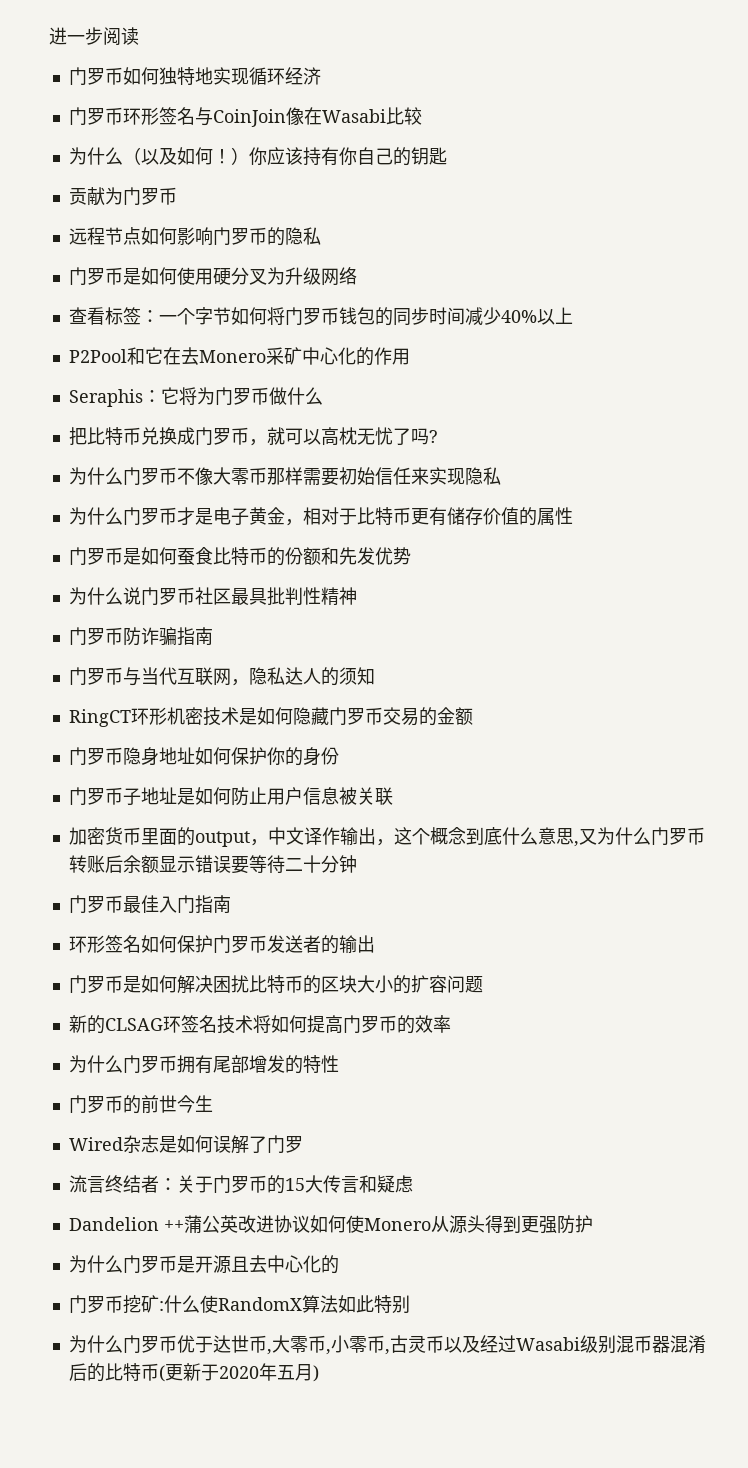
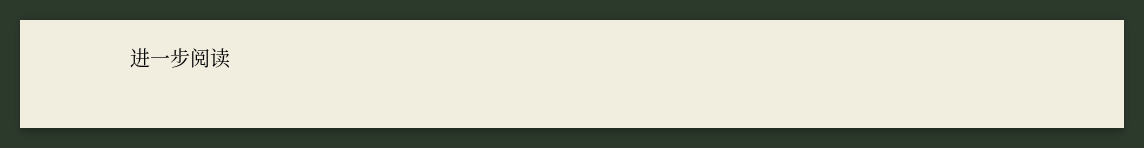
[68,67,321,85] [68,107,422,127] [68,147,447,166] [68,187,177,206] [68,227,321,246] [68,267,357,286] [68,307,573,326] [68,347,410,366] [68,387,323,407] [68,427,438,446] [68,467,501,486] [68,507,573,526] [68,547,411,566] [68,587,357,606] [68,627,213,646] [68,667,375,686] [68,707,473,727] [68,747,339,766] [68,787,393,806] [68,827,705,847] [68,855,357,874] [68,895,231,914] [68,935,375,954] [68,975,483,994] [68,1015,451,1034] [68,1055,339,1074] [68,1095,213,1114] [68,1135,303,1154] [68,1175,413,1194] [68,1215,593,1234] [68,1255,339,1274] [68,1295,410,1314] [68,1335,706,1355] [68,1363,319,1382] // 门罗币如何独特地实现循环经济 // 门罗币环形签名与CoinJoin像在Wasabi比较 // 为什么（以及如何！）你应该持有你自己的钥匙 // 贡献为门罗币 // 远程节点如何影响门罗币的隐私 // 门罗币是如何使用硬分叉为升级网络 // 查看标签：一个字节如何将门罗币钱包的同步时间减少40%以上 // P2Pool和它在去Monero采矿中心化的作用 // Seraphis：它将为门罗币做什么 // 把比特币兑换成门罗币，就可以高枕无忧了吗? // 为什么门罗币不像大零币那样需要初始信任来实现隐私 // 为什么门罗币才是电子黄金，相对于比特币更有储存价值的属性 // 门罗币是如何蚕食比特币的份额和先发优势 // 为什么说门罗币社区最具批判性精神 // 门罗币防诈骗指南 // 门罗币与当代互联网，隐私达人的须知 // RingCT环形机密技术是如何隐藏门罗币交易的金额 // 门罗币隐身地址如何保护你的身份 // 门罗币子地址是如何防止用户信息被关联 // 加密货币里面的output，中文译作输出，这个概念到底什么意思,又为什么门罗币转账后余额显示错误要等待二十分钟 // 门罗币最佳入门指南 // 环形签名如何保护门罗币发送者的输出 // 门罗币是如何解决困扰比特币的区块大小的扩容问题 // 新的CLSAG环签名技术将如何提高门罗币的效率 // 为什么门罗币拥有尾部增发的特性 // 门罗币的前世今生 // Wired杂志是如何误解了门罗 // 流言终结者：关于门罗币的15大传言和疑虑 // Dandelion ++蒲公英改进协议如何使Monero从源头得到更强防护 // 为什么门罗币是开源且去中心化的 // 门罗币挖矿:什么使RandomX算法如此特别 // 为什么门罗币优于达世币,大零币,小零币,古灵币以及经过Wasabi级别混币器混淆后的比特币(更新于2020年五月) -> (230, 58) none

